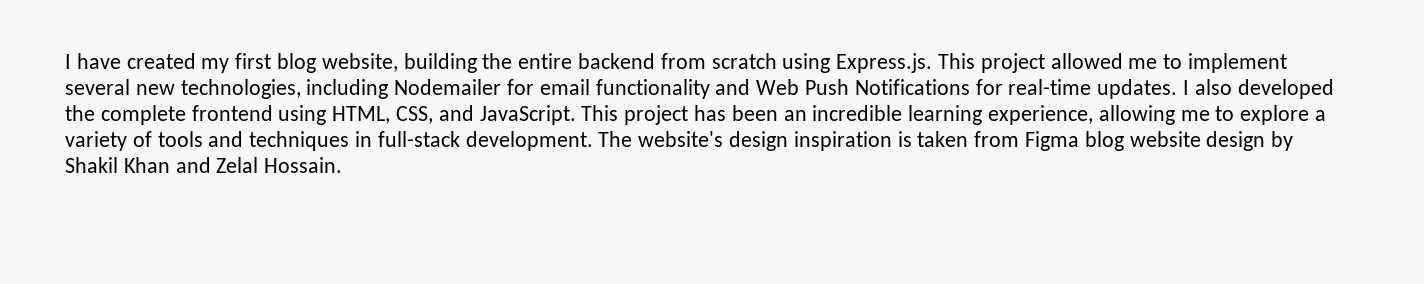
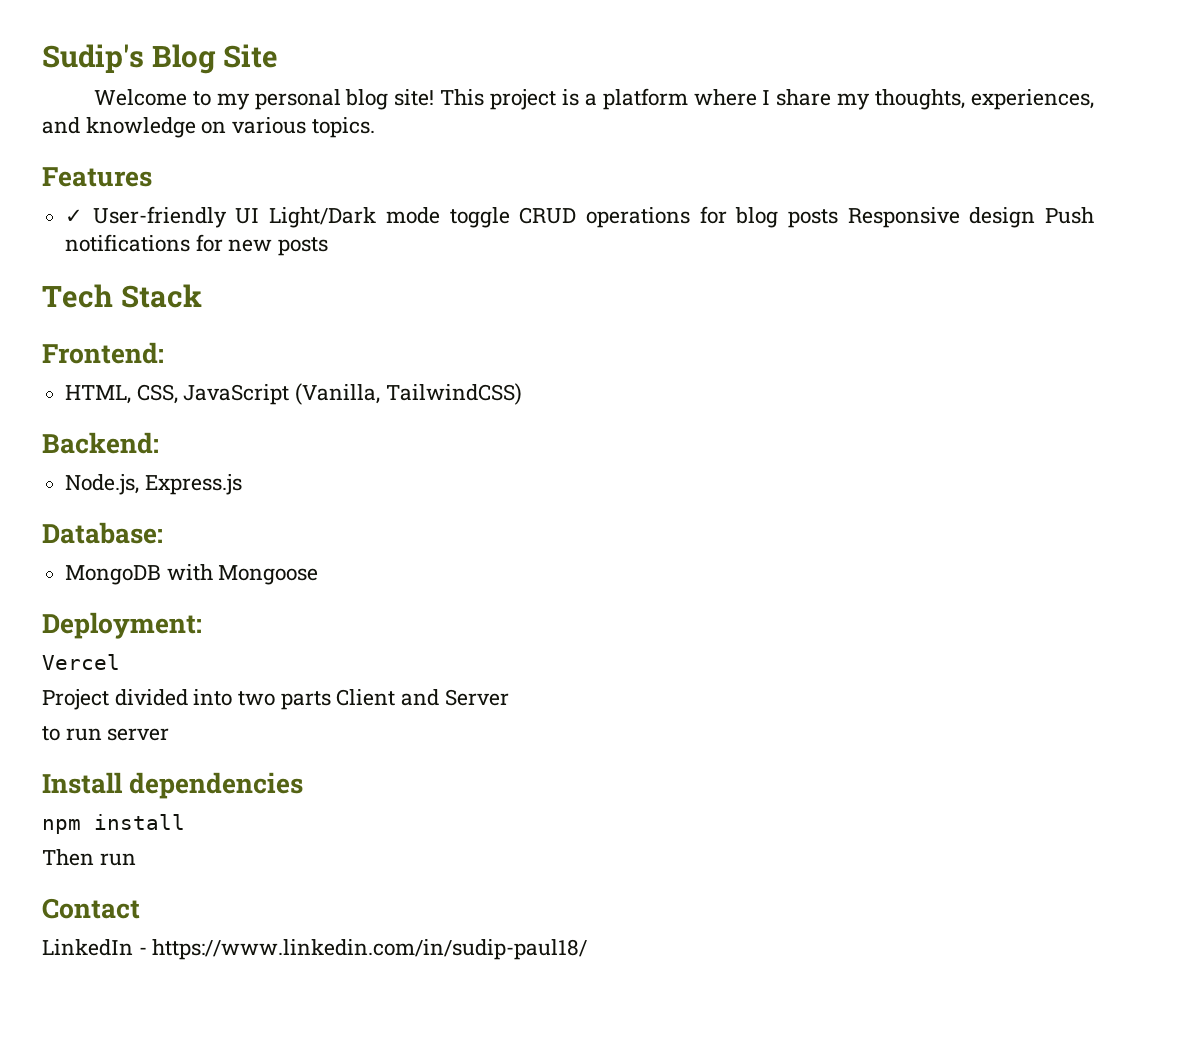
[65,53,1288,73] [65,79,1334,99] [65,105,1327,125] [65,131,1294,151] [65,157,343,173] I have created my first blog website, building the entire backend from scratch using Express.js. This project allowed me to implement several new technologies, including Nodemailer for email functionality and Web Push Notifications for real-time updates. I also developed the complete frontend using HTML, CSS, and JavaScript. This project has been an incredible learning experience, allowing me to explore a variety of tools and techniques in full-stack development. The website's design inspiration is taken from Figma blog website design by Shakil Khan and Zelal Hossain. -> [42,44,278,74] [93,88,1094,110] [42,117,375,138] [42,167,152,187] [65,206,1095,228] [65,234,329,256] [42,284,202,308] [42,342,164,364] [65,383,522,405] [42,432,159,454] [65,474,242,495] [42,522,163,544] [65,564,319,585] [42,612,202,639] [42,654,120,670] [42,689,509,710] [42,726,170,741] [42,772,304,799] [42,814,185,834] [42,849,136,866] [42,898,140,919] [42,939,588,960] Sudip's Blog Site // Welcome to my personal blog site! This project is a platform where I share my thoughts, experiences, and knowledge on various topics. // Features // ✓ User-friendly UI Light/Dark mode toggle CRUD operations for blog posts Responsive design Push notifications for new posts // Tech Stack // Frontend: // HTML, CSS, JavaScript (Vanilla, TailwindCSS) // Backend: // Node.js, Express.js // Database: // MongoDB with Mongoose // Deployment: // Vercel // Project divided into two parts Client and Server // to run server // Install dependencies // npm install // Then run // Contact // LinkedIn - https://www.linkedin.com/in/sudip-paul18/

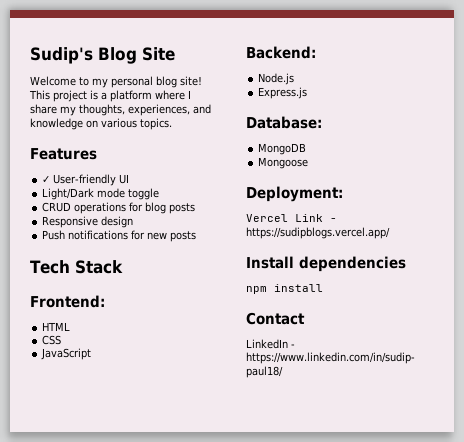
(260, 216) none -> (130, 179) //
(510, 217) none -> (160, 194) //
(838, 218) none -> (196, 208) //
(1036, 217) none -> (134, 222) //
[65,384,178,404] HTML, CSS, -> [42,322,71,331] [42,335,62,345] HTML // CSS //
[295,383,522,405] (Vanilla, TailwindCSS) -> (92, 354) none
[65,474,140,495] Node.js, -> [258,73,295,85] Node.js //
[166,564,213,581] with -> (307, 149) //
[42,689,509,710] [42,726,170,741] // Project divided into two parts Client and Server // to run server -> [295,214,337,222] [246,227,390,239] Link - https://sudipblogs.vercel.app/
[42,849,136,866] // Then run -> (323, 288) none

